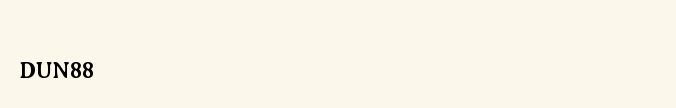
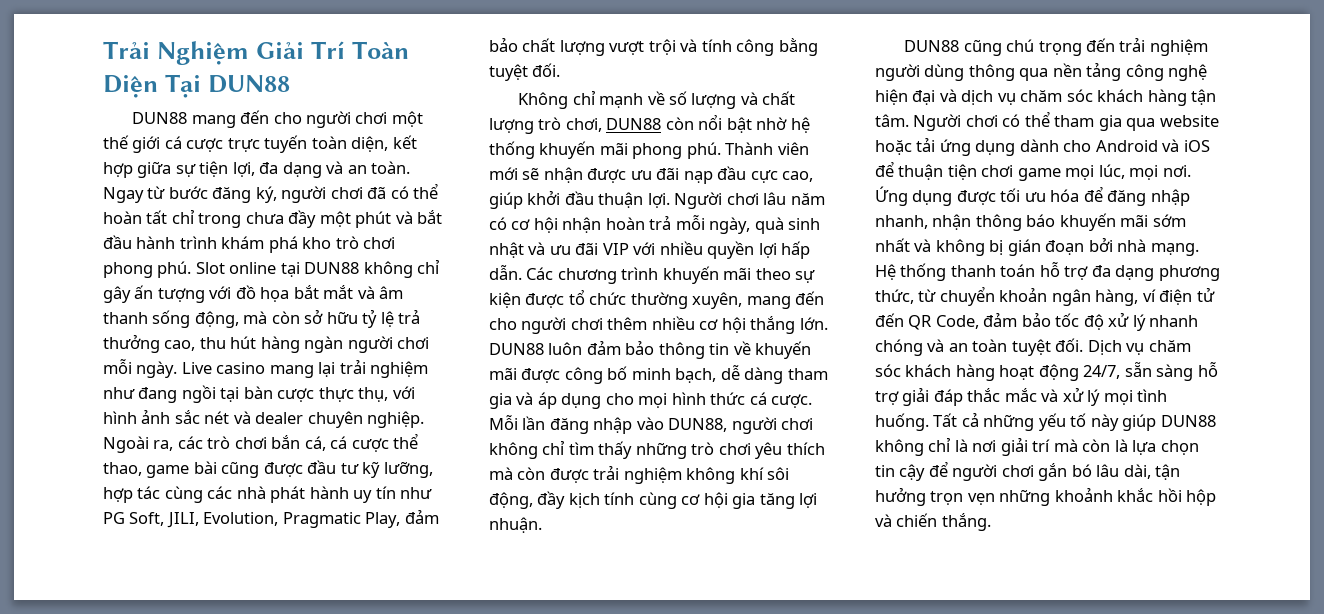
[19,62,94,78] DUN88 -> [103,41,409,65] [103,74,290,98] [132,110,423,128] [103,135,417,153] [103,161,411,178] [103,183,439,203] [103,209,443,228] [103,235,396,253] [103,259,440,278] [103,285,404,303] [103,309,421,328] [103,334,430,353] [103,359,429,378] [103,385,415,403] [103,409,425,428] [103,433,419,453] [103,460,433,478] [103,486,433,503] [103,509,439,528] [489,37,818,56] [489,63,561,81] [518,90,796,109] [489,114,810,134] [489,141,809,159] [489,166,814,184] [489,190,825,209] [489,215,821,234] [489,241,811,259] [489,265,816,284] [489,289,825,309] [489,316,828,334] [489,340,812,359] [489,365,828,384] [489,392,813,409] [489,415,814,434] [489,440,825,459] [489,465,790,484] [489,491,818,509] [489,517,542,533] [904,37,1208,56] [875,62,1208,81] [875,89,1217,106] [875,111,1219,131] [875,137,1210,156] [875,161,1191,181] [875,186,1190,206] [875,213,1186,231] [875,237,1199,256] [875,262,1220,281] [875,286,1215,306] [875,312,1199,331] [875,338,1191,356] [875,362,1218,381] [875,387,1168,406] [875,412,1216,431] [875,437,1199,456] [875,461,1181,481] [875,487,1217,506] [875,513,991,531] Trải Nghiệm Giải Trí Toàn Diện Tại DUN88 // DUN88 mang đến cho người chơi một thế giới cá cược trực tuyến toàn diện, kết hợp giữa sự tiện lợi, đa dạng và an toàn. Ngay từ bước đăng ký, người chơi đã có thể hoàn tất chỉ trong chưa đầy một phút và bắt đầu hành trình khám phá kho trò chơi phong phú. Slot online tại DUN88 không chỉ gây ấn tượng với đồ họa bắt mắt và âm thanh sống động, mà còn sở hữu tỷ lệ trả thưởng cao, thu hút hàng ngàn người chơi mỗi ngày. Live casino mang lại trải nghiệm như đang ngồi tại bàn cược thực thụ, với hình ảnh sắc nét và dealer chuyên nghiệp. Ngoài ra, các trò chơi bắn cá, cá cược thể thao, game bài cũng được đầu tư kỹ lưỡng, hợp tác cùng các nhà phát hành uy tín như PG Soft, JILI, Evolution, Pragmatic Play, đảm bảo chất lượng vượt trội và tính công bằng tuyệt đối. // Không chỉ mạnh về số lượng và chất lượng trò chơi, DUN88 còn nổi bật nhờ hệ thống khuyến mãi phong phú. Thành viên mới sẽ nhận được ưu đãi nạp đầu cực cao, giúp khởi đầu thuận lợi. Người chơi lâu năm có cơ hội nhận hoàn trả mỗi ngày, quà sinh nhật và ưu đãi VIP với nhiều quyền lợi hấp dẫn. Các chương trình khuyến mãi theo sự kiện được tổ chức thường xuyên, mang đến cho người chơi thêm nhiều cơ hội thắng lớn. DUN88 luôn đảm bảo thông tin về khuyến mãi được công bố minh bạch, dễ dàng tham gia và áp dụng cho mọi hình thức cá cược. Mỗi lần đăng nhập vào DUN88, người chơi không chỉ tìm thấy những trò chơi yêu thích mà còn được trải nghiệm không khí sôi động, đầy kịch tính cùng cơ hội gia tăng lợi nhuận. // DUN88 cũng chú trọng đến trải nghiệm người dùng thông qua nền tảng công nghệ hiện đại và dịch vụ chăm sóc khách hàng tận tâm. Người chơi có thể tham gia qua website hoặc tải ứng dụng dành cho Android và iOS để thuận tiện chơi game mọi lúc, mọi nơi. Ứng dụng được tối ưu hóa để đăng nhập nhanh, nhận thông báo khuyến mãi sớm nhất và không bị gián đoạn bởi nhà mạng. Hệ thống thanh toán hỗ trợ đa dạng phương thức, từ chuyển khoản ngân hàng, ví điện tử đến QR Code, đảm bảo tốc độ xử lý nhanh chóng và an toàn tuyệt đối. Dịch vụ chăm sóc khách hàng hoạt động 24/7, sẵn sàng hỗ trợ giải đáp thắc mắc và xử lý mọi tình huống. Tất cả những yếu tố này giúp DUN88 không chỉ là nơi giải trí mà còn là lựa chọn tin cậy để người chơi gắn bó lâu dài, tận hưởng trọn vẹn những khoảnh khắc hồi hộp và chiến thắng.

